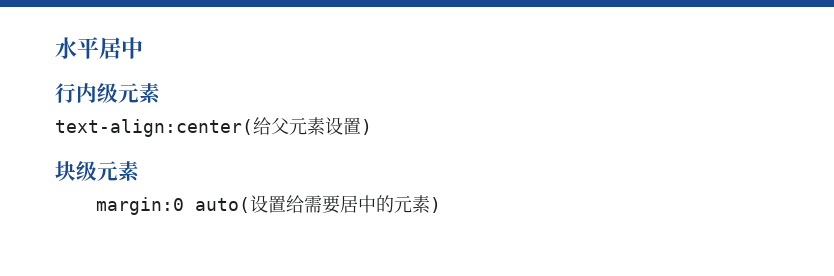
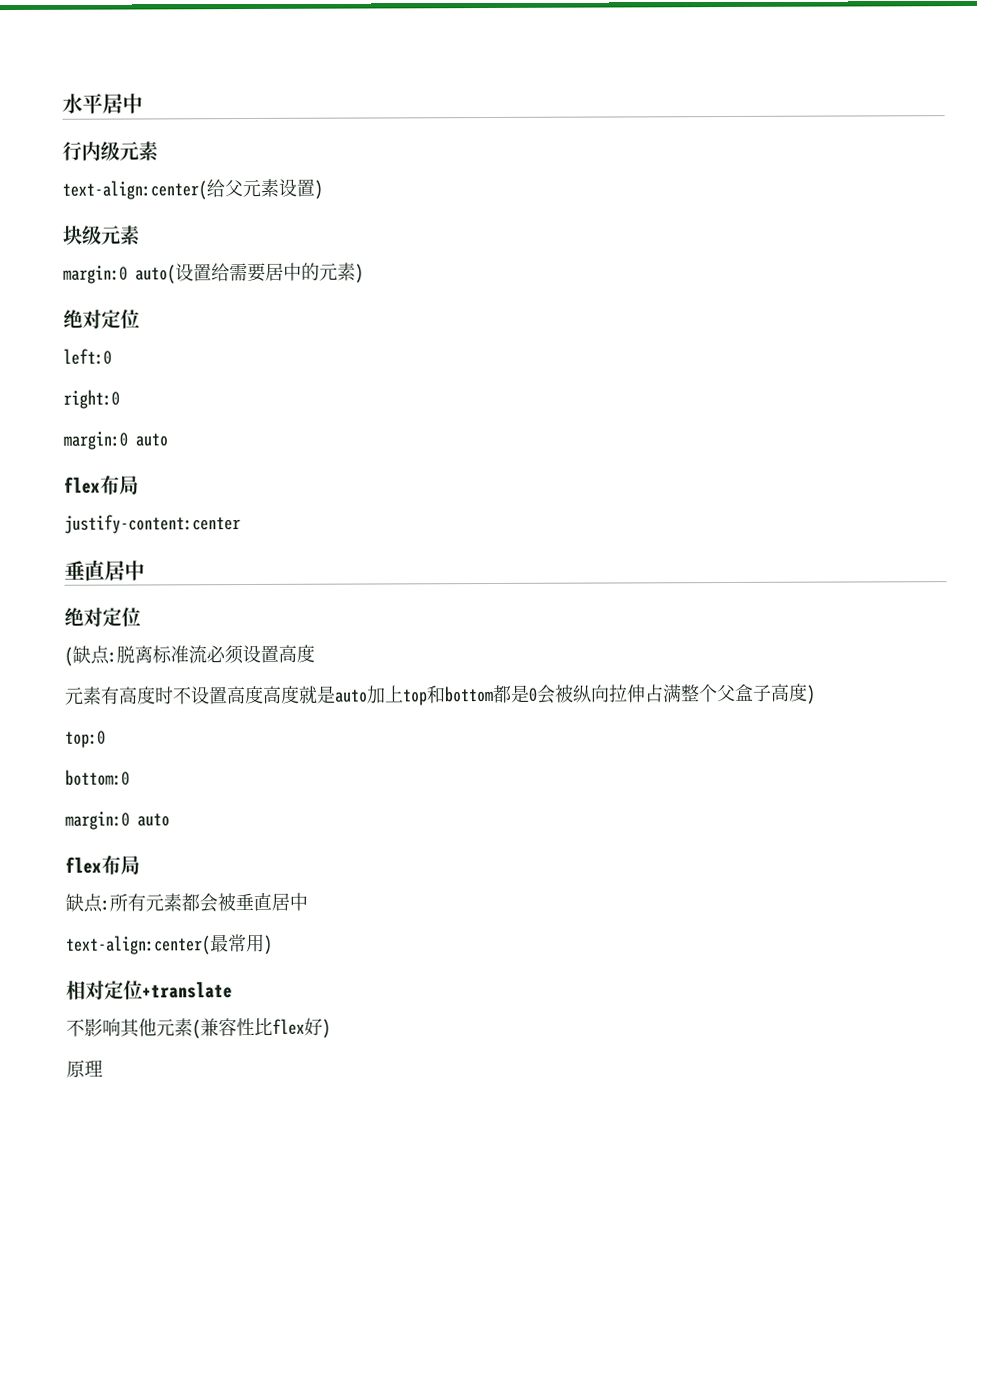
(442, 205) none -> [63,309,140,329] [63,348,112,365] [63,389,120,409] [63,431,168,450] [64,475,139,495] [64,514,241,534] [64,559,145,581] [64,607,141,627] [64,644,315,666] [64,683,816,706] [65,730,106,748] [65,769,130,786] [65,811,170,830] [65,855,140,875] [65,892,308,913] [66,933,273,955] [66,980,233,1000] [66,1017,331,1039] [66,1059,103,1078] // 绝对定位 // left:0 // right:0 // margin:0 auto // flex布局 // justify-content:center // 垂直居中 // 绝对定位 // (缺点:脱离标准流必须设置高度 // 元素有高度时不设置高度高度就是auto加上top和bottom都是0会被纵向拉伸占满整个父盒子高度) // top:0 // bottom:0 // margin:0 auto // flex布局 // 缺点:所有元素都会被垂直居中 // text-align:center(最常用) // 相对定位+translate // 不影响其他元素(兼容性比flex好) // 原理

